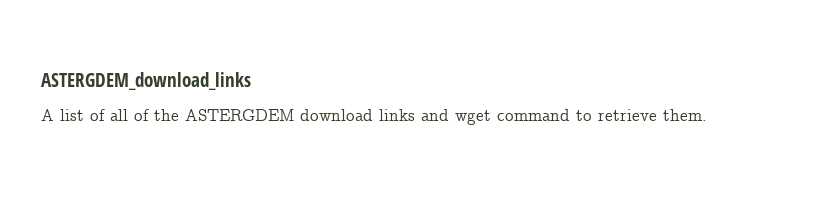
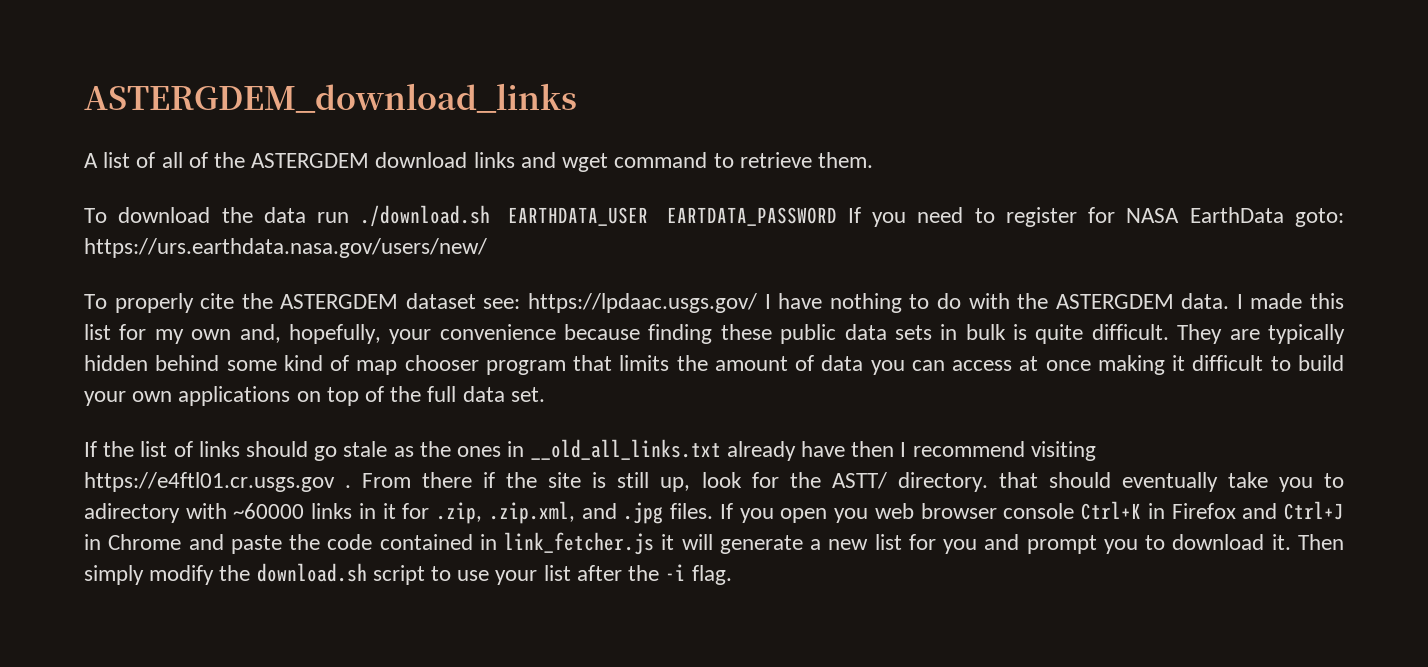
(707, 115) none -> [84,205,1344,227] [84,238,487,258] [84,293,1344,313] [84,324,1345,344] [84,355,1344,375] [84,386,545,406] [84,439,1096,461] [84,472,1344,492] [84,501,1344,524] [84,532,1344,555] [84,563,732,585] // To download the data run ./download.sh EARTHDATA_USER EARTDATA_PASSWORD If you need to register for NASA EarthData goto: https://urs.earthdata.nasa.gov/users/new/ // To properly cite the ASTERGDEM dataset see: https://lpdaac.usgs.gov/ I have nothing to do with the ASTERGDEM data. I made this list for my own and, hopefully, your convenience because finding these public data sets in bulk is quite difficult. They are typically hidden behind some kind of map chooser program that limits the amount of data you can access at once making it difficult to build your own applications on top of the full data set. // If the list of links should go stale as the ones in __old_all_links.txt already have then I recommend visiting https://e4ftl01.cr.usgs.gov . From there if the site is still up, look for the ASTT/ directory. that should eventually take you to adirectory with ~60000 links in it for .zip, .zip.xml, and .jpg files. If you open you web browser console Ctrl+K in Firefox and Ctrl+J in Chrome and paste the code contained in link_fetcher.js it will generate a new list for you and prompt you to download it. Then simply modify the download.sh script to use your list after the -i flag.

